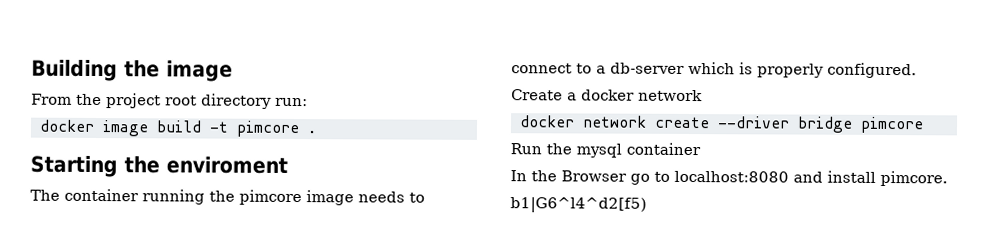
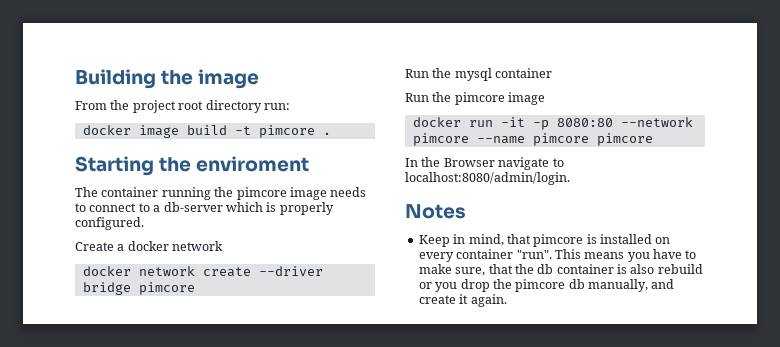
[510,170,948,187] [510,197,647,213] In the Browser go to localhost:8080 and install pimcore. // b1|G6^l4^d2[f5) -> [405,92,546,105] [412,117,693,130] [412,133,653,146] [405,157,564,170] [405,172,570,185] [405,204,466,219] [418,234,671,247] [418,249,697,262] [418,264,703,276] [418,279,675,292] [418,294,507,307] Run the pimcore image // docker run -it -p 8080:80 --network pimcore --name pimcore pimcore // In the Browser navigate to localhost:8080/admin/login. // Notes // Keep in mind, that pimcore is installed on every container "run". This means you have to make sure, that the db container is also rebuild or you drop the pimcore db manually, and create it again.

